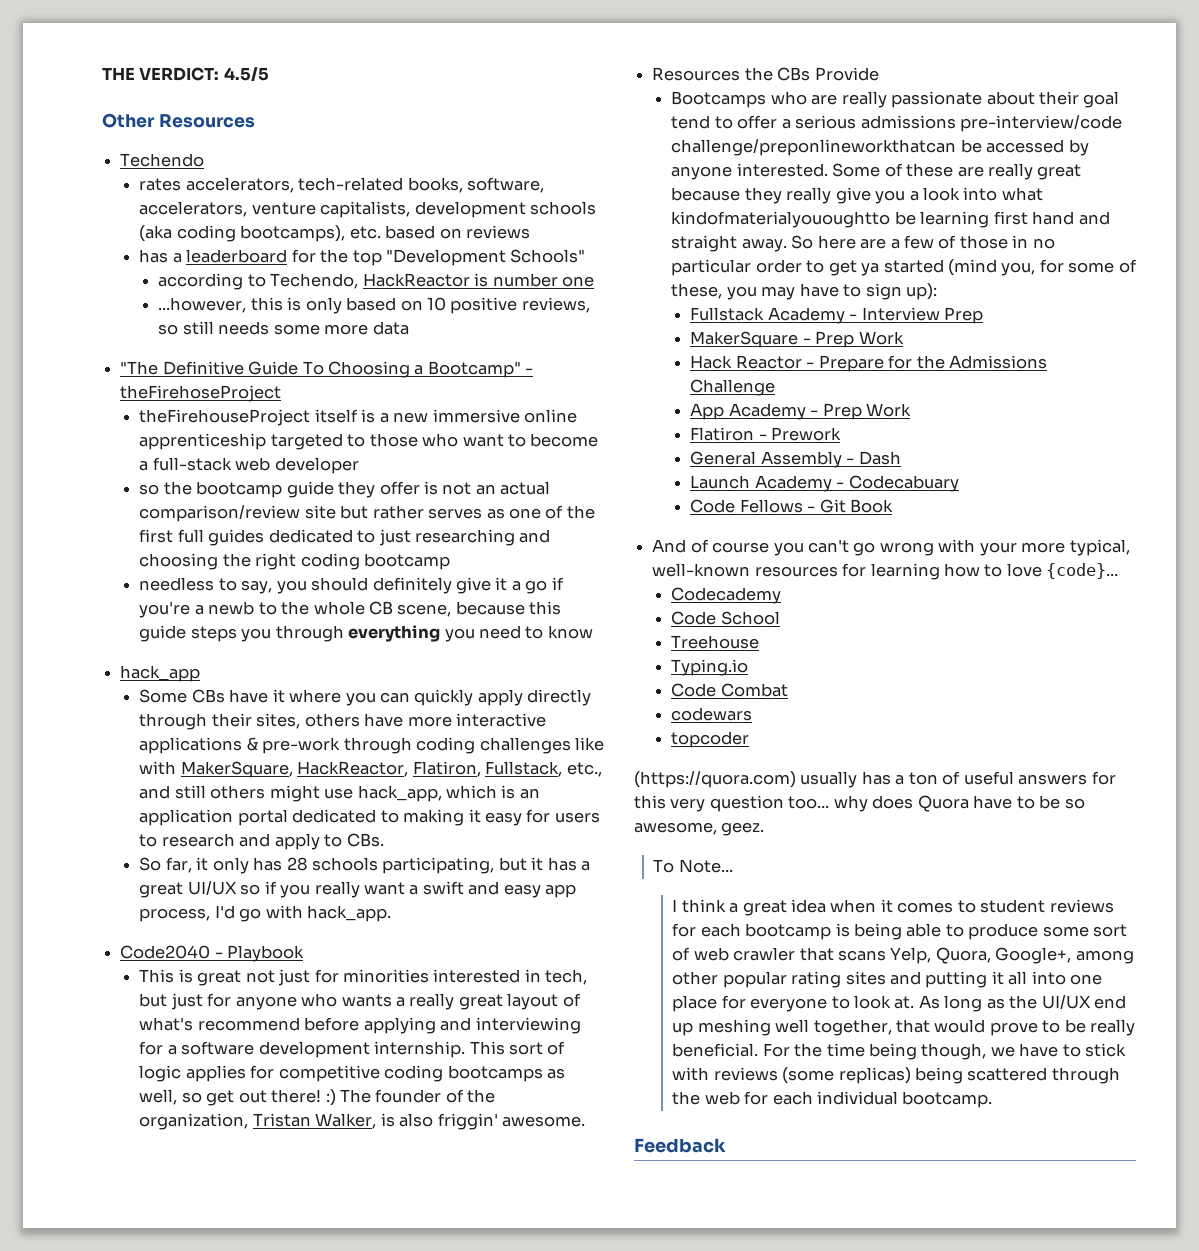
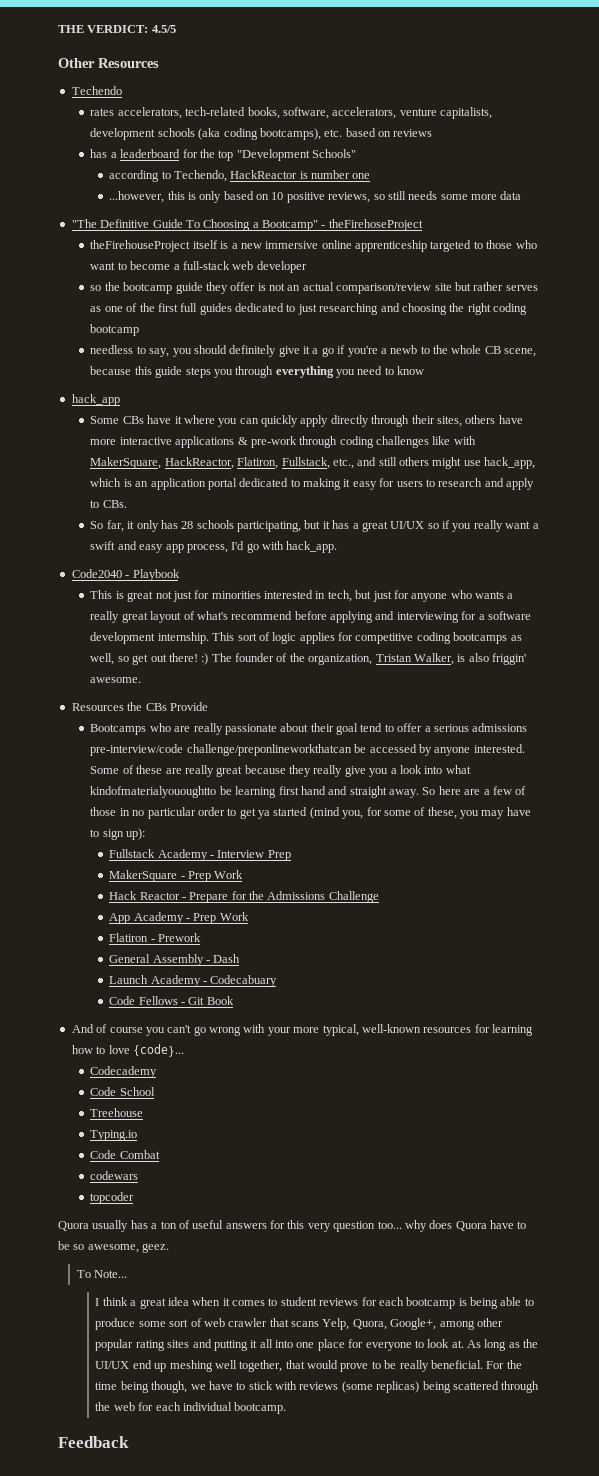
[634,771,796,788] (https://quora.com) -> [58,1221,89,1231] Quora

